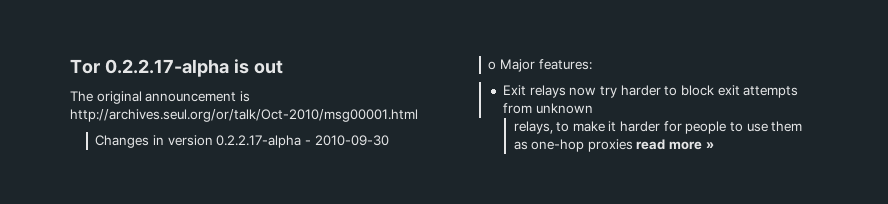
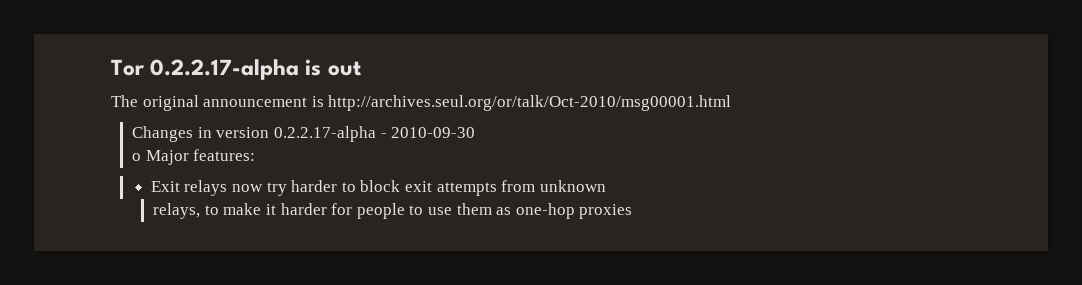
[636,139,714,150] read more » -> (633, 211) none

